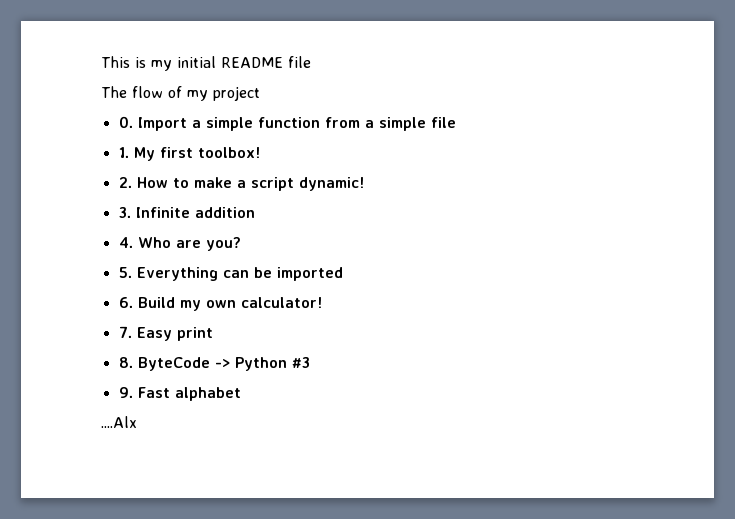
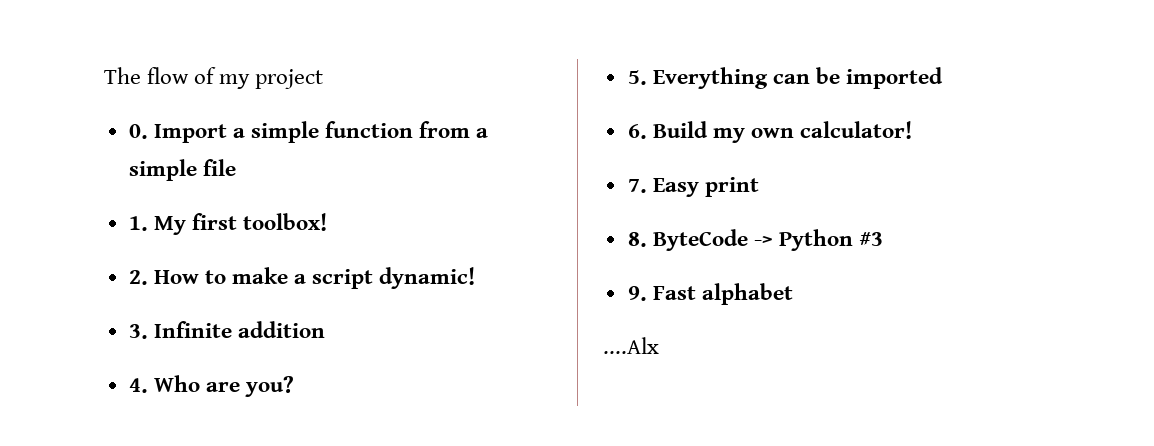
[101,56,311,71] This is my initial README file // -> (104, 75) none

